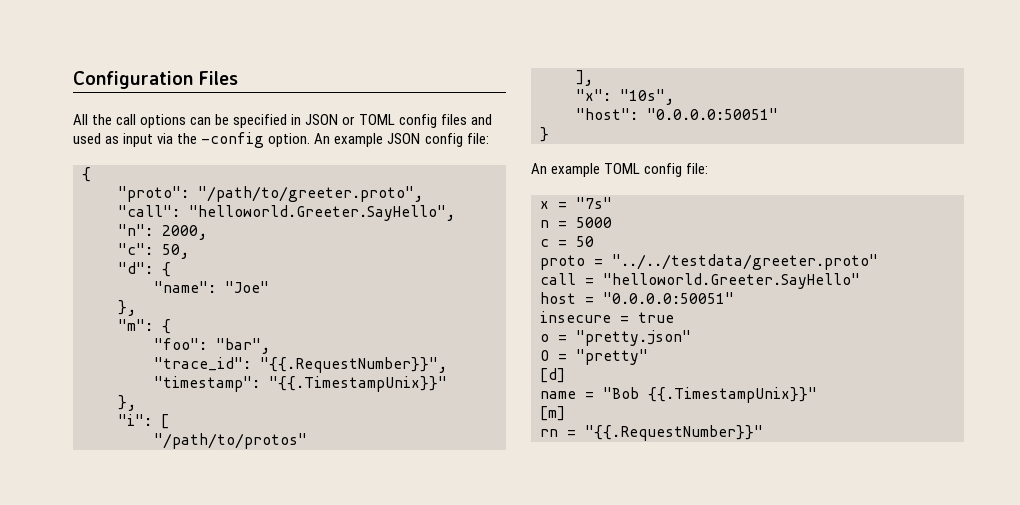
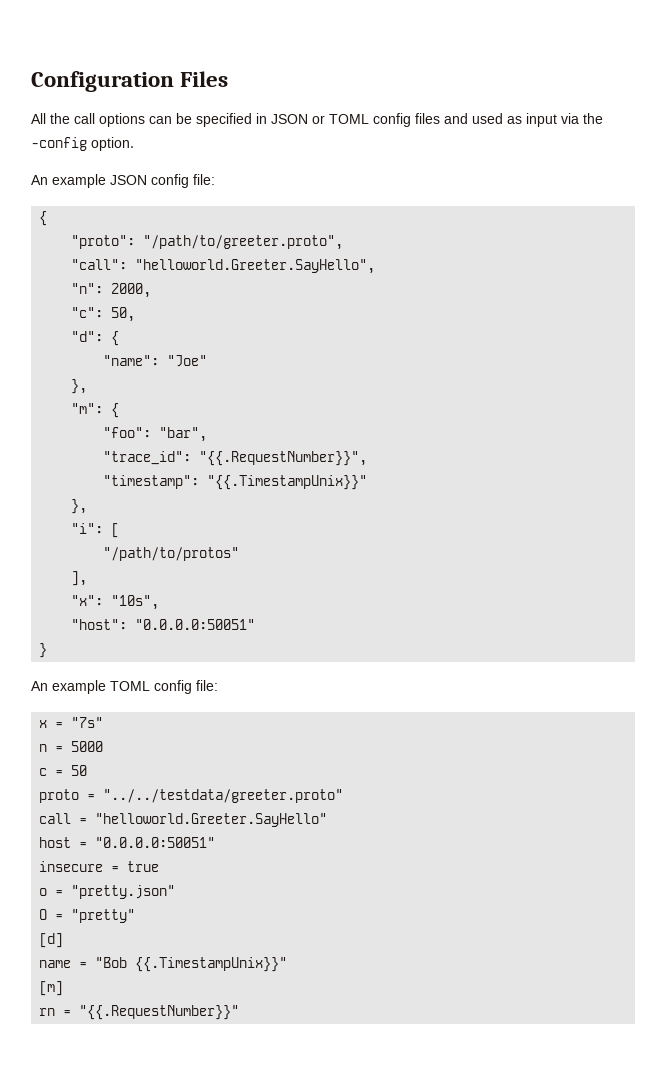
(311, 140) none -> (134, 144) //

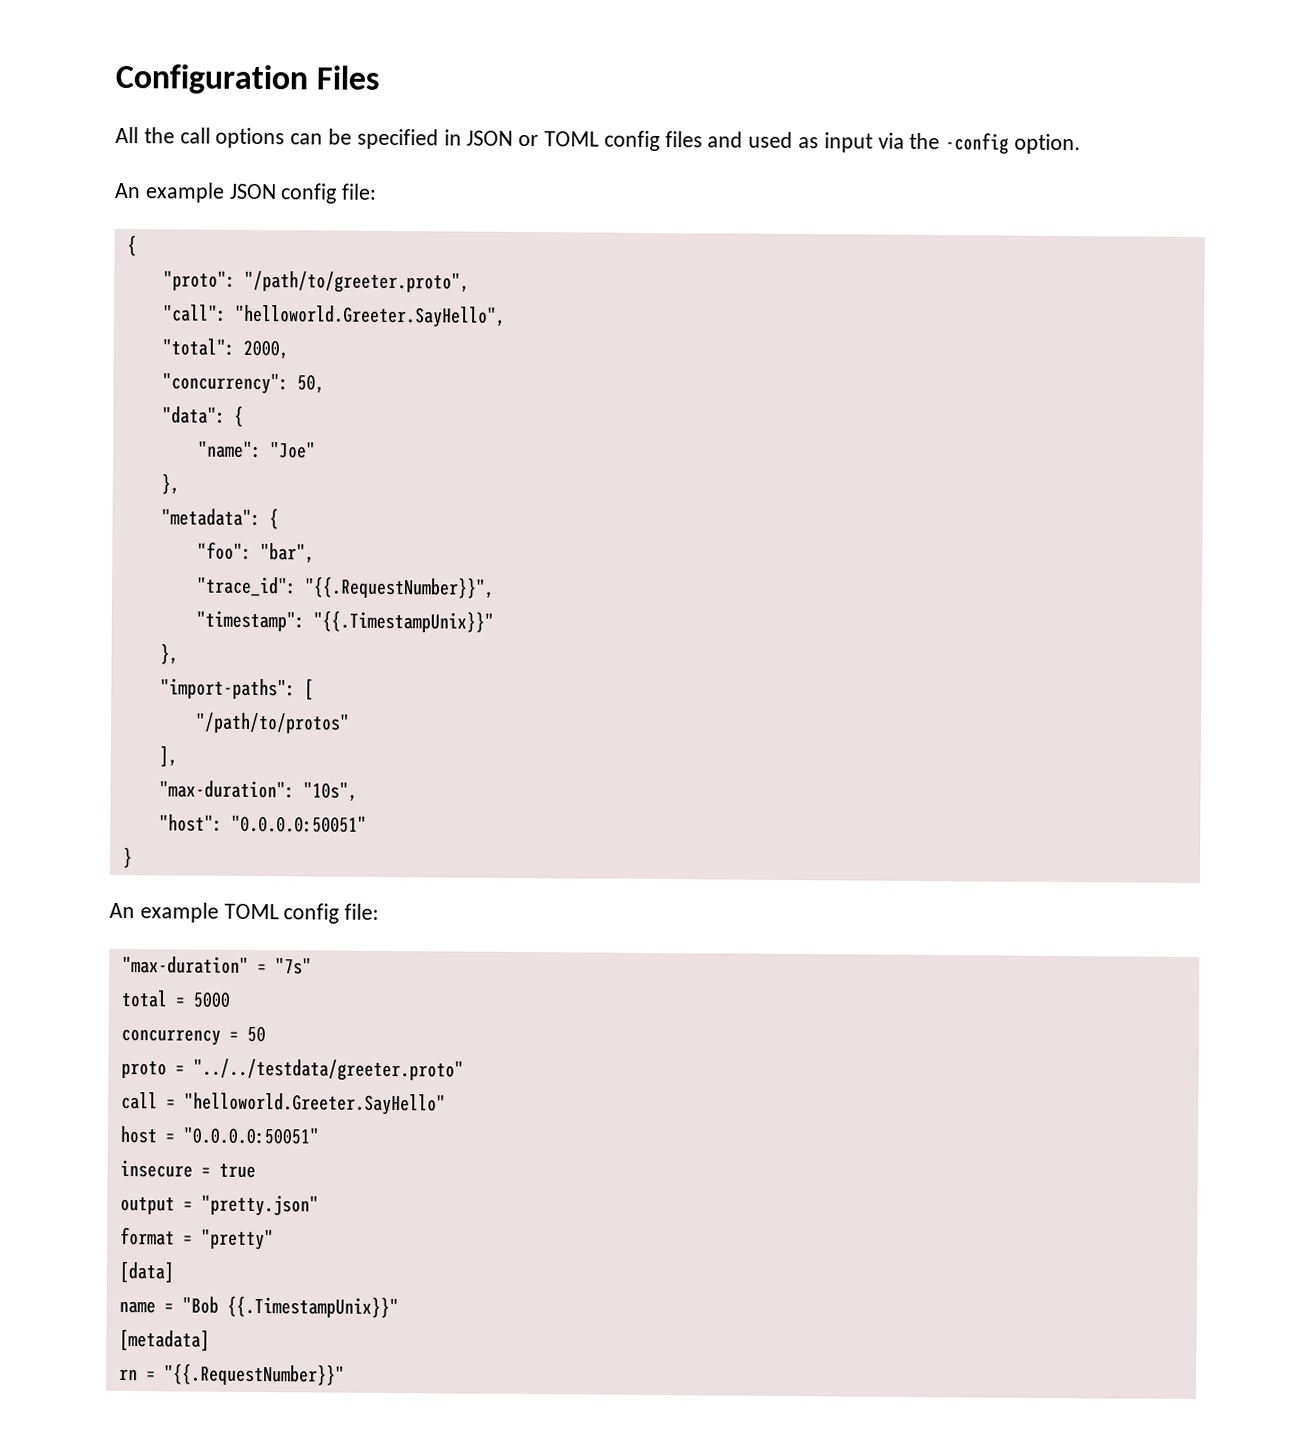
[71,283,104,294] "n": -> [161,338,235,356] "total":
[71,307,104,318] "c": -> [161,372,289,395] "concurrency":
[71,331,104,342] "d": -> [161,406,226,424] "data":
[71,403,104,414] "m": -> [160,508,261,527] "metadata":
[71,523,104,534] "i": -> [159,678,296,700] "import-paths":
[71,595,104,606] "x": -> [158,780,295,799] "max-duration":
[39,720,48,728] x -> [121,955,249,974] "max-duration"
[39,744,48,752] n -> [120,989,168,1008] total
[39,768,48,776] c -> [120,1028,221,1046] concurrency
[39,888,48,896] o -> [119,1196,175,1215] output
[39,909,48,920] O -> [119,1226,175,1246] format
[39,933,64,948] [d] -> [118,1260,174,1284] [data]
[39,981,64,996] [m] -> [118,1328,210,1352] [metadata]

